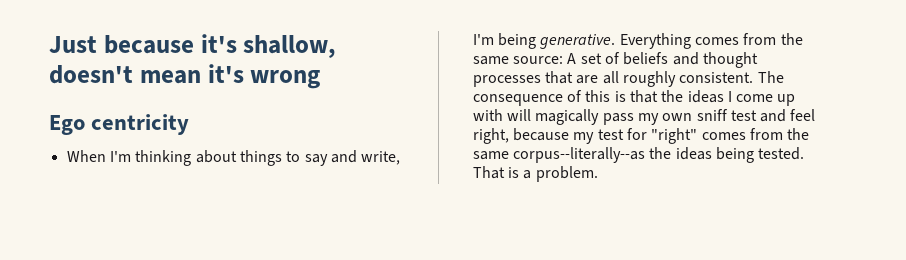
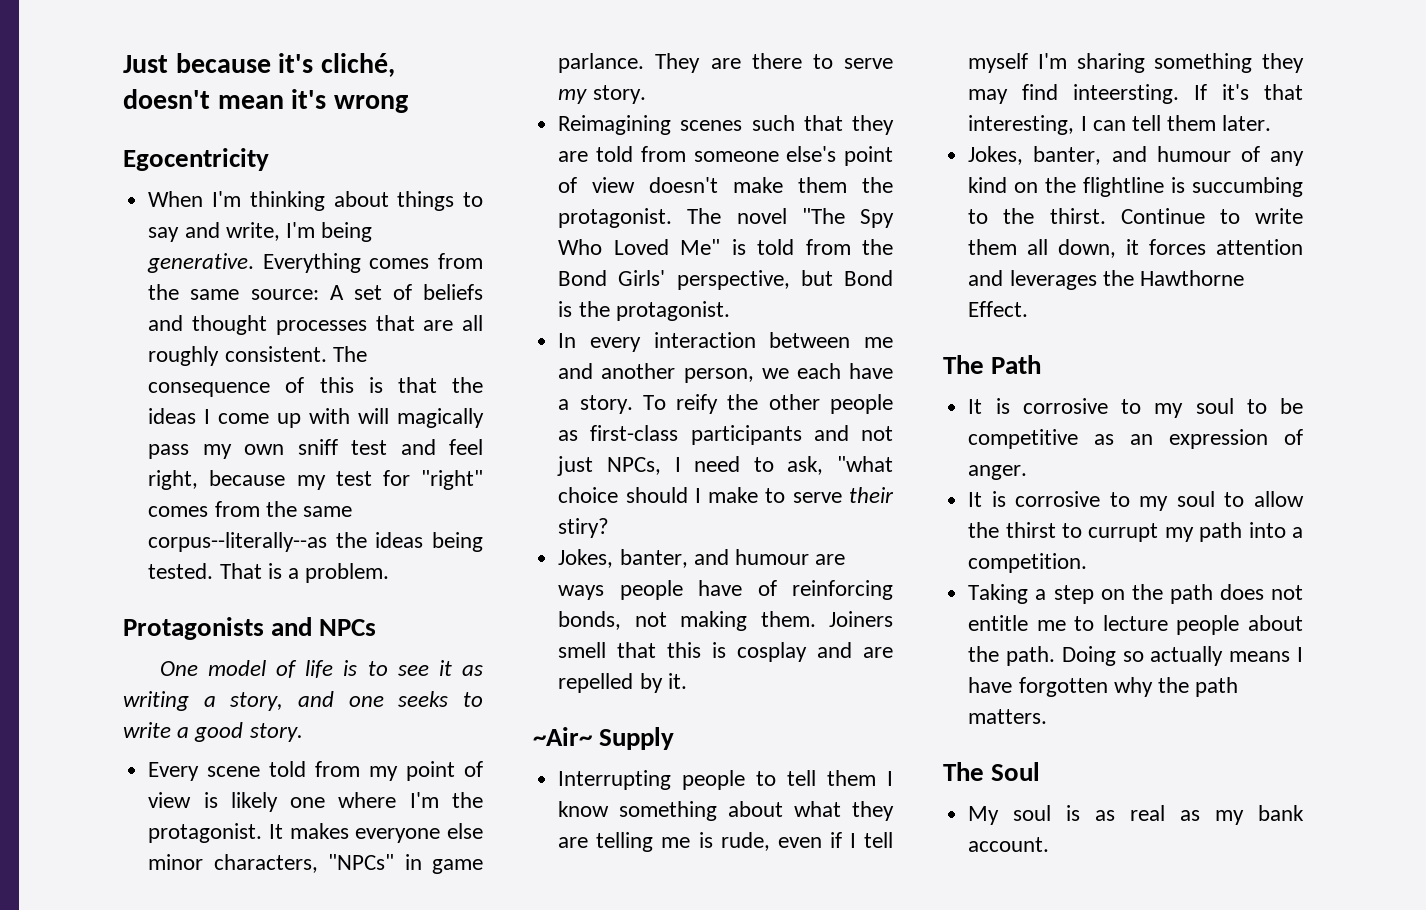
[243,35,337,58] shallow, -> [320,53,395,77] cliché,
[49,114,190,135] Ego centricity -> [123,148,269,171] Egocentricity
(598, 174) none -> [123,617,377,640] [159,660,483,678] [123,691,483,711] [123,722,303,742] [148,761,483,781] [148,792,484,812] [148,823,483,843] [148,854,483,874] [558,53,893,73] [558,85,646,104] [558,115,894,135] [558,146,893,166] [558,177,893,193] [558,208,894,228] [558,239,893,255] [558,270,893,290] [558,301,730,321] [558,332,893,352] [558,363,893,383] [558,394,893,414] [558,425,893,445] [557,456,893,476] [558,487,894,503] [558,518,610,538] [558,549,846,568] [558,580,893,600] [558,611,893,631] [558,642,893,662] [558,673,687,693] [533,727,675,750] [558,770,893,790] [558,801,894,821] [558,832,893,852] [968,53,1304,73] [968,84,1303,104] [968,115,1272,135] [968,146,1304,166] [968,177,1303,197] [968,208,1303,224] [968,239,1303,258] [968,270,1244,290] [968,301,1029,317] [943,355,1042,374] [968,398,1303,418] [968,429,1303,449] [968,465,1028,480] [968,491,1304,511] [968,522,1303,542] [968,553,1088,573] [968,584,1303,604] [968,615,1303,635] [968,646,1303,666] [968,677,1239,697] [968,709,1048,724] [943,762,1041,781] [968,805,1304,825] [968,837,1050,852] // Protagonists and NPCs // One model of life is to see it as writing a story, and one seeks to write a good story. // Every scene told from my point of view is likely one where I'm the protagonist. It makes everyone else minor characters, "NPCs" in game parlance. They are there to serve my story. // Reimagining scenes such that they are told from someone else's point of view doesn't make them the protagonist. The novel "The Spy Who Loved Me" is told from the Bond Girls' perspective, but Bond is the protagonist. // In every interaction between me and another person, we each have a story. To reify the other people as first-class participants and not just NPCs, I need to ask, "what choice should I make to serve their stiry? // Jokes, banter, and humour are ways people have of reinforcing bonds, not making them. Joiners smell that this is cosplay and are repelled by it. // ~Air~ Supply // Interrupting people to tell them I know something about what they are telling me is rude, even if I tell myself I'm sharing something they may find inteersting. If it's that interesting, I can tell them later. // Jokes, banter, and humour of any kind on the flightline is succumbing to the thirst. Continue to write them all down, it forces attention and leverages the Hawthorne Effect. // The Path // It is corrosive to my soul to be competitive as an expression of anger. // It is corrosive to my soul to allow the thirst to currupt my path into a competition. // Taking a step on the path does not entitle me to lecture people about the path. Doing so actually means I have forgotten why the path matters. // The Soul // My soul is as real as my bank account.

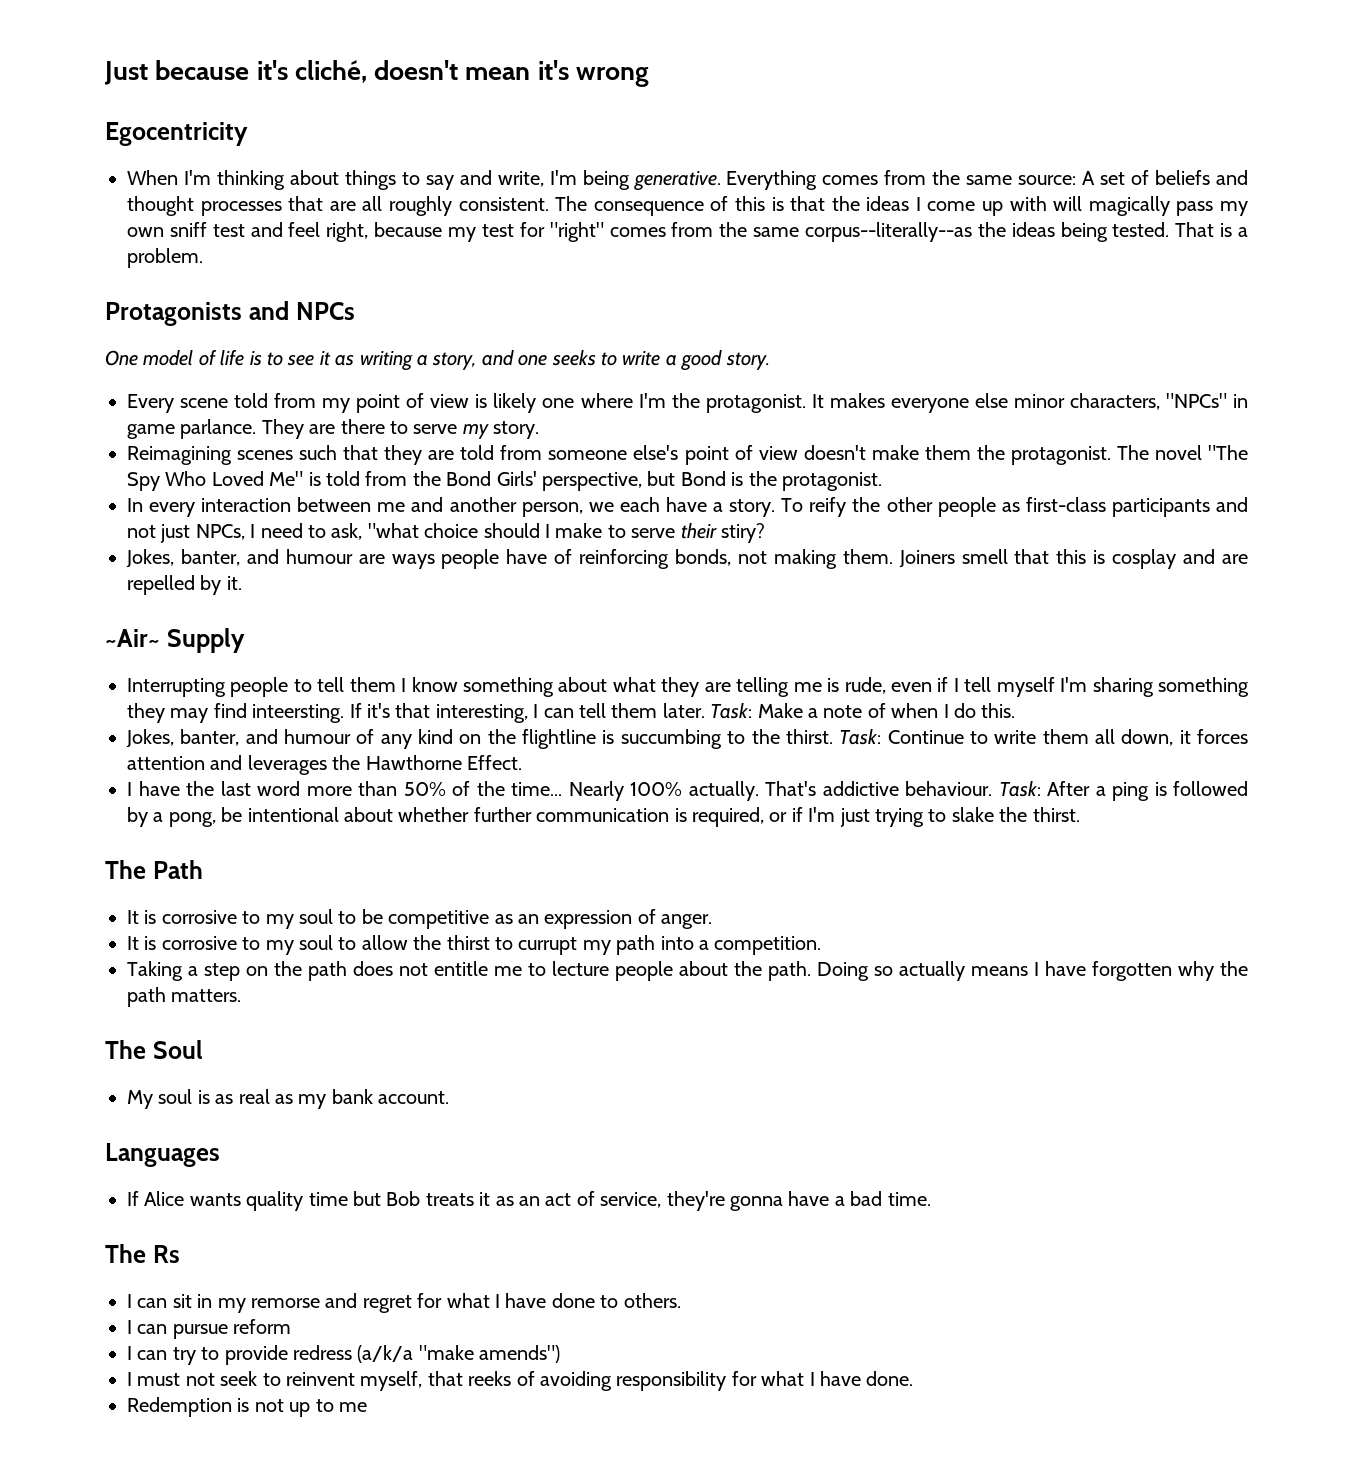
(1272, 123) none -> [710,703,1016,719] Task: Make a note of when I do this.
(1106, 216) none -> [839,729,882,745] Task:
(1029, 309) none -> [127,781,1248,801] [127,807,1080,827] // I have the last word more than 50% of the time... Nearly 100% actually. That's addictive behaviour. Task: After a ping is followed by a pong, be intentional about whether further communication is required, or if I'm just trying to slake the thirst.
(1050, 844) none -> [105,1143,220,1167] [127,1191,931,1211] [105,1244,180,1263] [127,1293,681,1313] [127,1319,292,1339] [127,1345,561,1365] [127,1371,914,1391] [127,1397,367,1417] // Languages // If Alice wants quality time but Bob treats it as an act of service, they're gonna have a bad time. // The Rs // I can sit in my remorse and regret for what I have done to others. // I can pursue reform // I can try to provide redress (a/k/a "make amends") // I must not seek to reinvent myself, that reeks of avoiding responsibility for what I have done. // Redemption is not up to me

